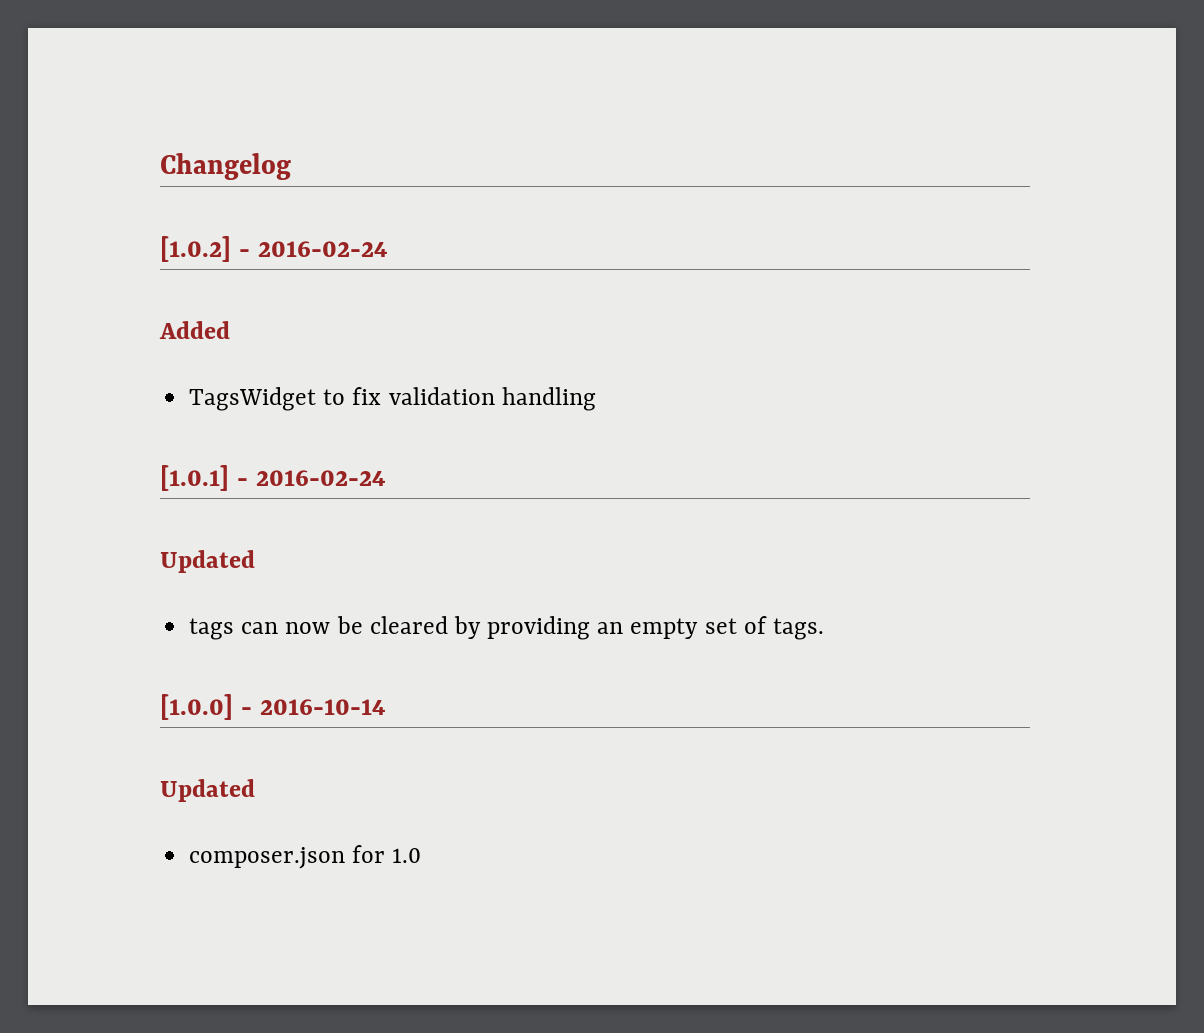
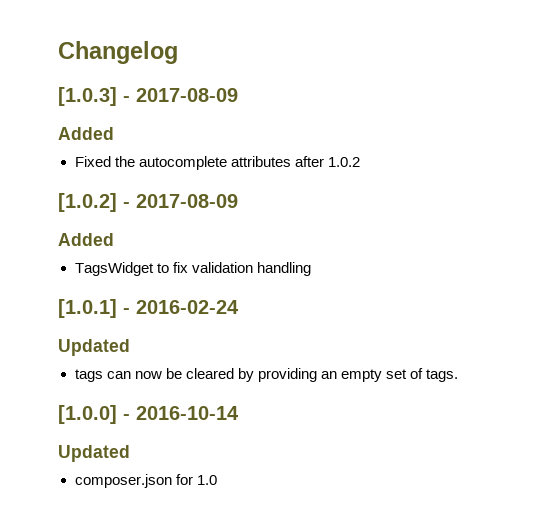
(291, 166) none -> [58,87,238,106] [58,127,114,140] [74,156,360,170] // [1.0.3] - 2017-08-09 // Added // Fixed the autocomplete attributes after 1.0.2
[257,241,387,257] 2016-02-24 -> [136,194,238,208] 2017-08-09

